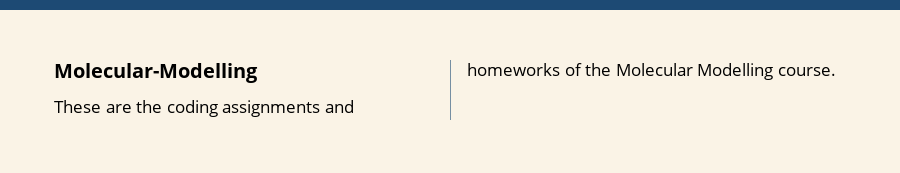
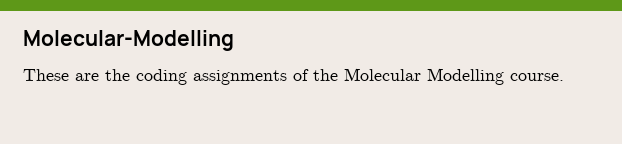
[324,100,354,113] [467,63,560,76] and homeworks -> (287, 77) none

